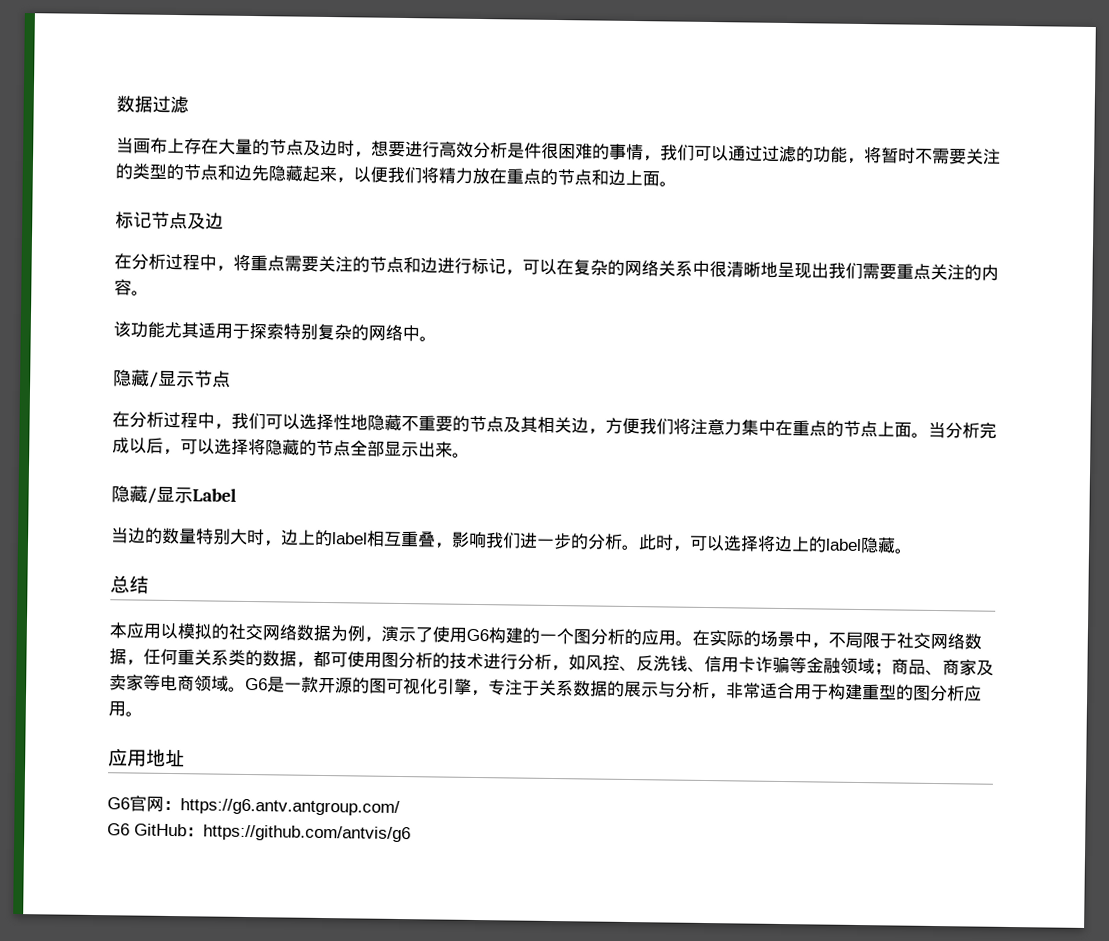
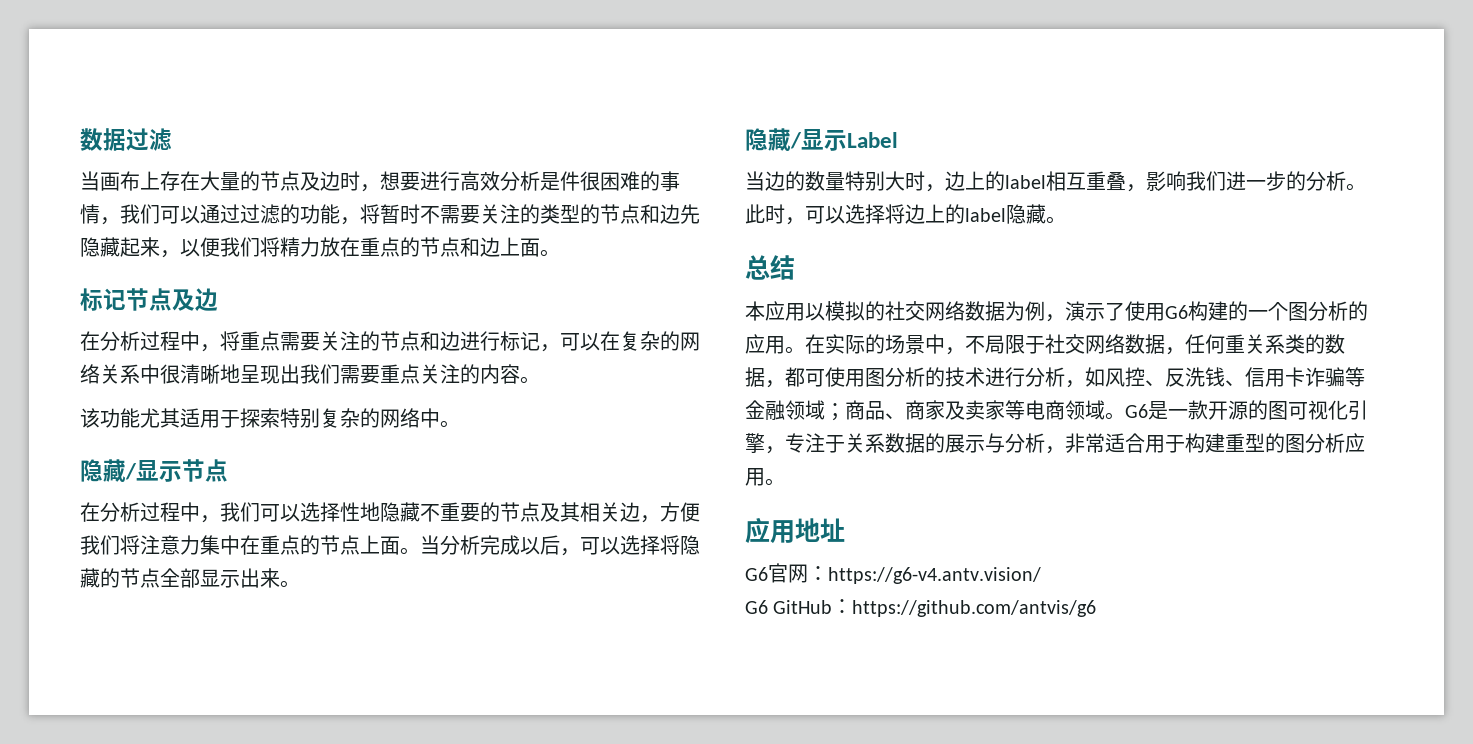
[180,798,400,817] https://g6.antv.antgroup.com/ -> [828,567,1041,584] https://g6-v4.antv.vision/

